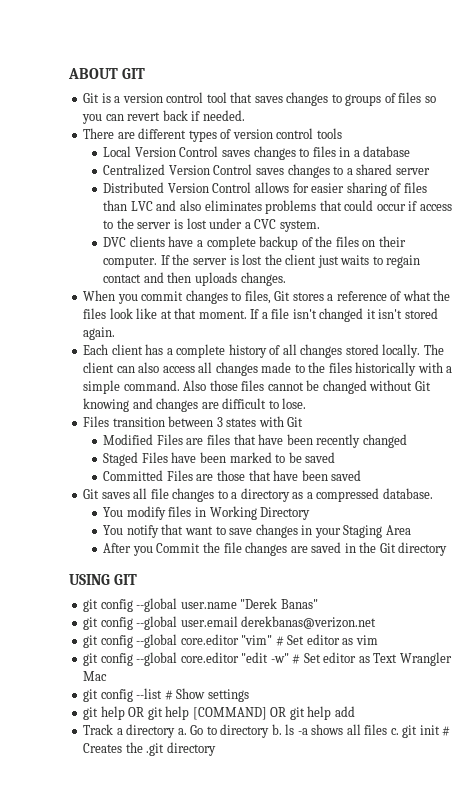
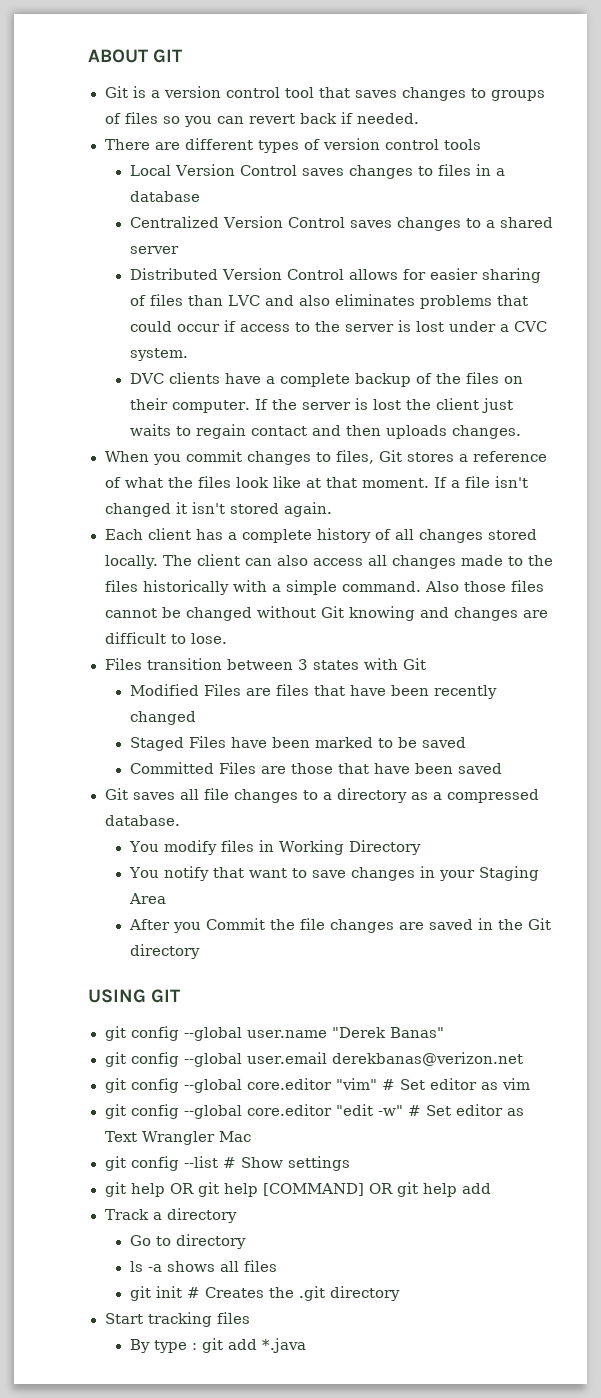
[177,728,187,735] a. -> (237, 1215) //
[271,724,282,735] b. -> (246, 1241) //
[390,728,399,735] c. -> (277, 1266) //
(216, 749) none -> [104,1312,250,1327] [129,1338,306,1353] // Start tracking files // By type : git add *.java

